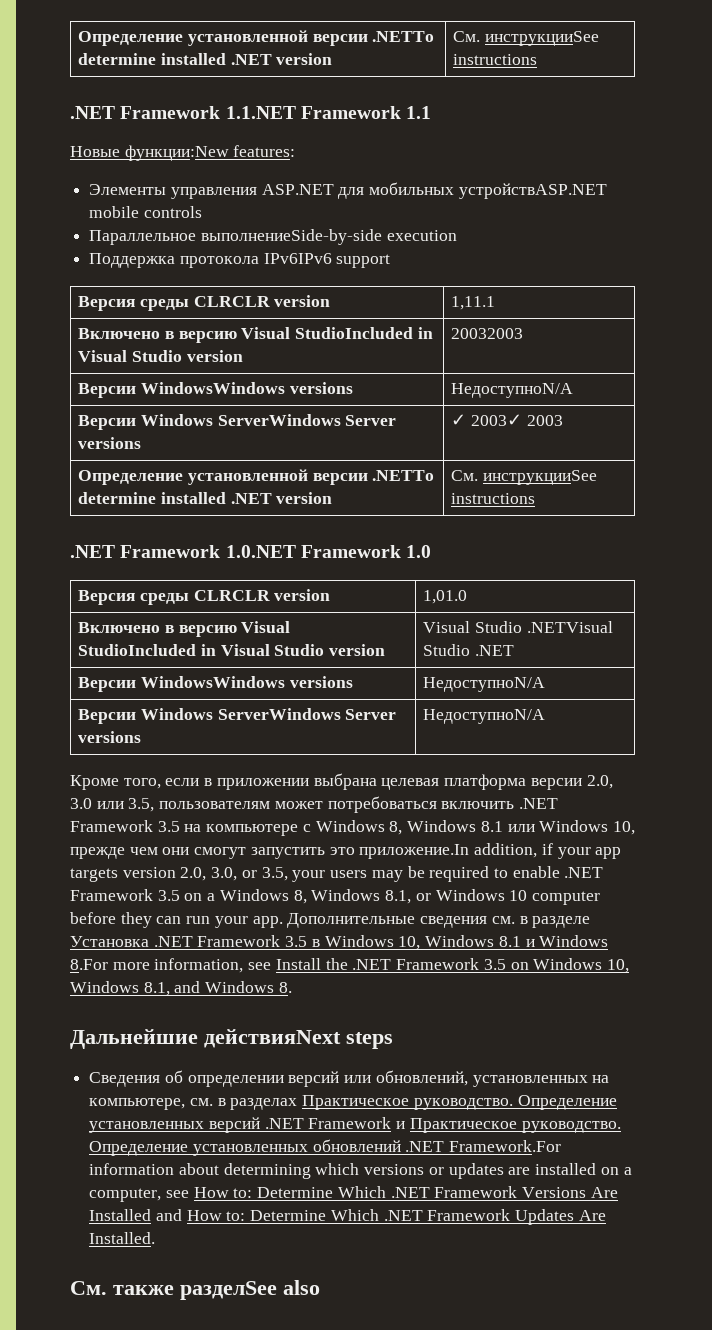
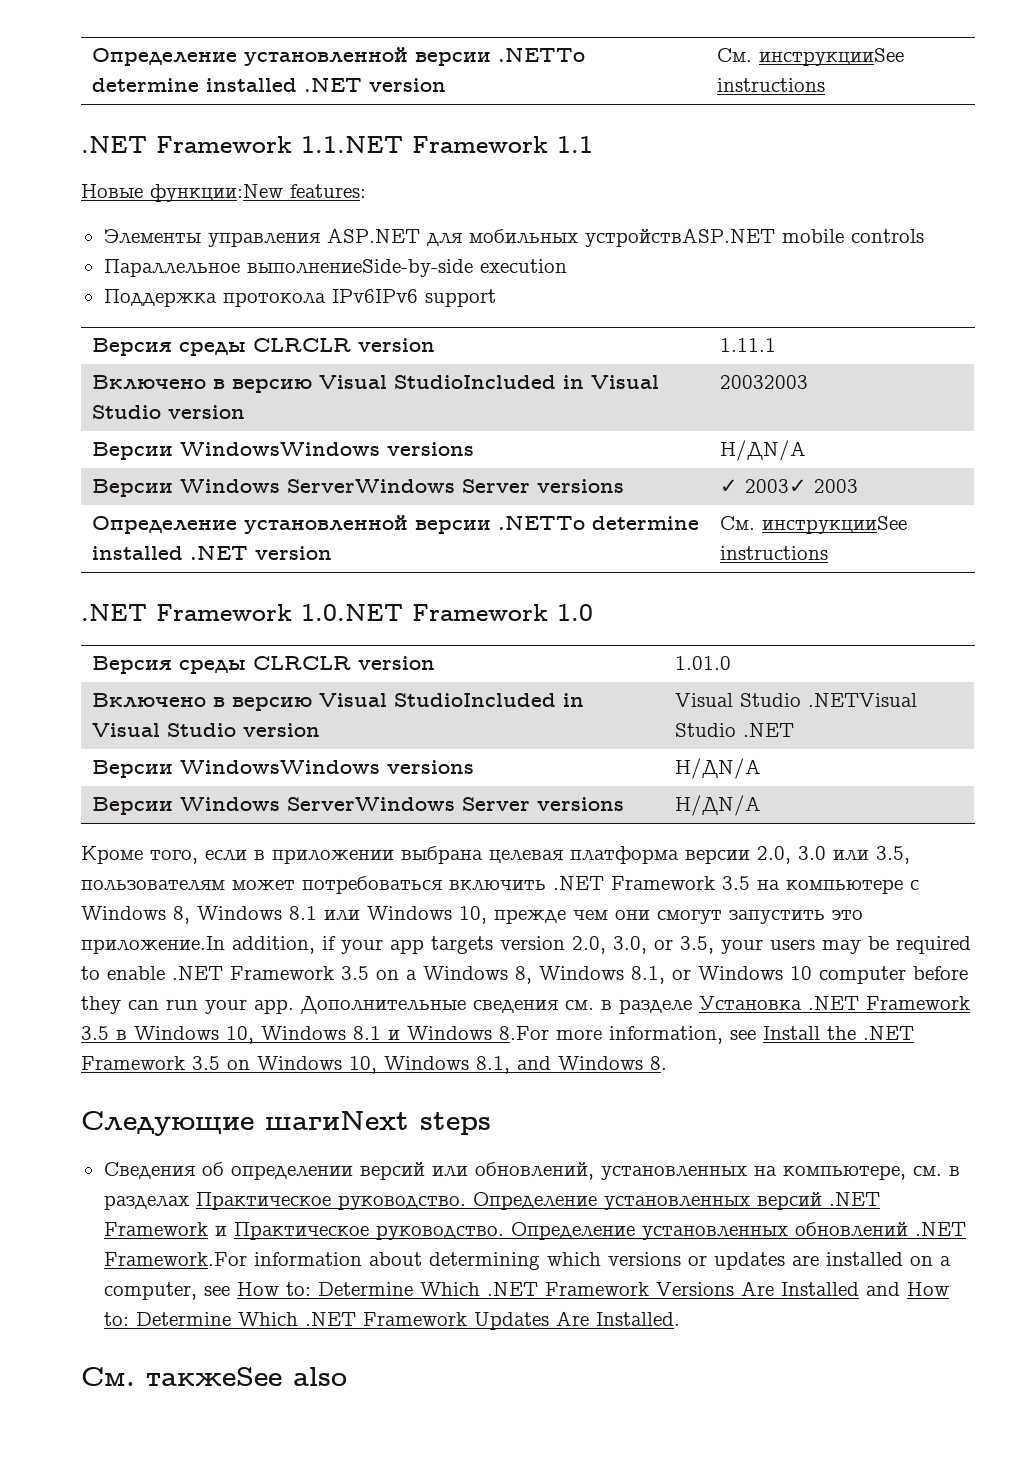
[451,296,496,310] 1,11.1 -> [719,338,776,352] 1.11.1
[451,383,574,398] НедоступноN/A -> [719,440,806,461] Н/ДN/A
[423,590,468,604] 1,01.0 -> [674,656,731,670] 1.01.0
[423,677,546,692] [78,708,397,724] [78,731,142,743] [423,709,546,724] НедоступноN/A // Версии Windows ServerWindows Server versions | НедоступноN/A -> [674,758,761,779] [91,797,624,815] [674,795,761,816] Н/ДN/A // Версии Windows ServerWindows Server versions | Н/ДN/A
[70,1029,341,1049] Дальнейшие действияNext -> [81,1111,409,1136] Следующие шагиNext
[113,1281,277,1300] также разделSee -> [146,1367,282,1386] такжеSee

